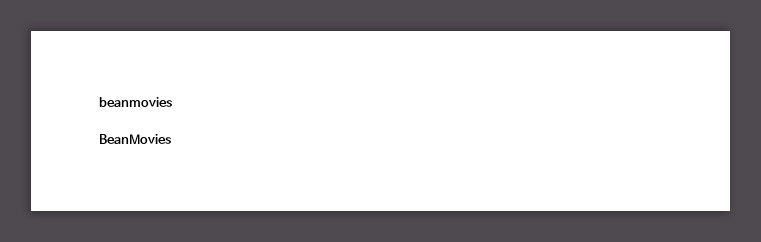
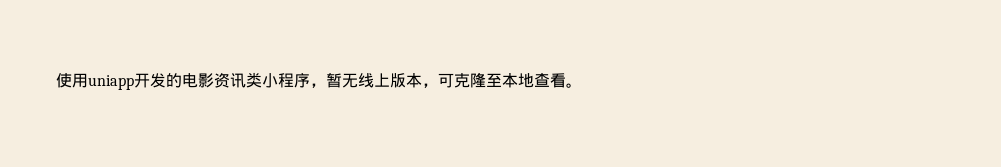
[99,97,172,107] [99,134,171,144] beanmovies // BeanMovies -> [56,72,582,90] 使用uniapp开发的电影资讯类小程序，暂无线上版本，可克隆至本地查看。

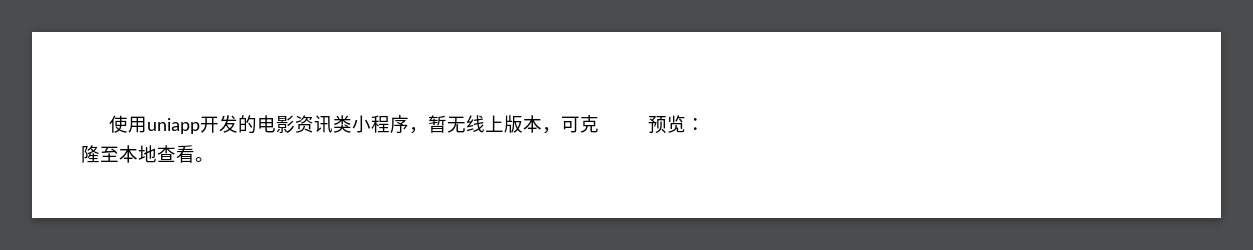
(582, 85) none -> [648,115,705,134] // 预览：

